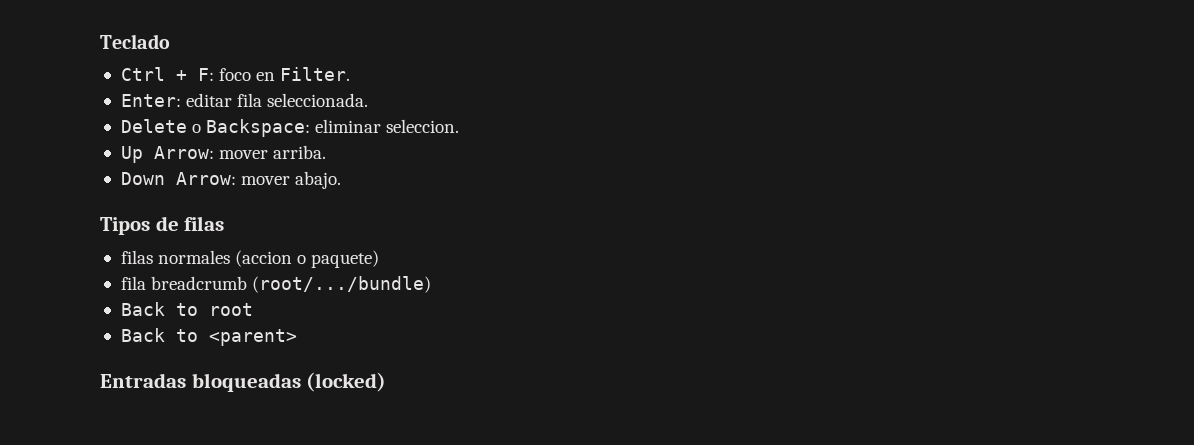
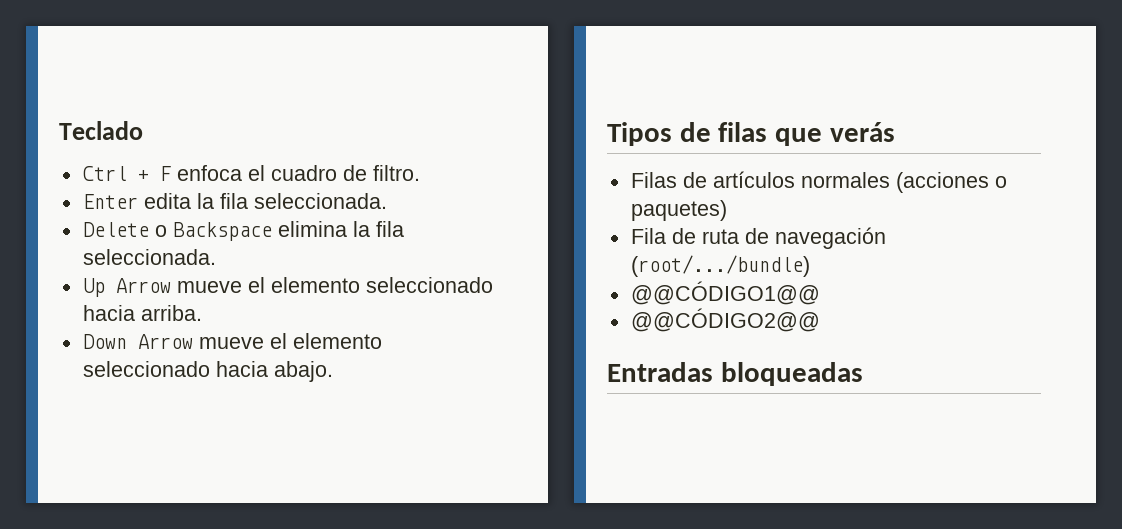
[197,67,351,81] [120,93,369,107] [120,119,460,137] [120,145,327,163] [120,171,342,189] [100,216,225,235] [120,250,380,268] [120,276,432,293] [120,302,253,316] [120,328,297,346] F: foco en Filter. // Enter: editar fila seleccionada. // Delete o Backspace: eliminar seleccion. // Up Arrow: mover arriba. // Down Arrow: mover abajo. // Tipos de filas // filas normales (accion o paquete) // fila breadcrumb (root/.../bundle) // Back to root // Back to <parent> -> [159,165,420,181] [82,193,387,209] [82,221,404,241] [82,249,216,265] [82,277,493,297] [82,305,202,321] [82,333,382,349] [82,361,333,382] [607,122,895,146] [630,171,1007,193] [630,200,727,221] [630,227,886,249] [630,255,810,277] [630,281,820,305] [630,308,820,332] F enfoca el cuadro de filtro. // Enter edita la fila seleccionada. // Delete o Backspace elimina la fila seleccionada. // Up Arrow mueve el elemento seleccionado hacia arriba. // Down Arrow mueve el elemento seleccionado hacia abajo. // Tipos de filas que verás // Filas de artículos normales (acciones o paquetes) // Fila de ruta de navegación (root/.../bundle) // @@CÓDIGO1@@ // @@CÓDIGO2@@
[306,372,387,392] (locked) -> (863, 374) none

